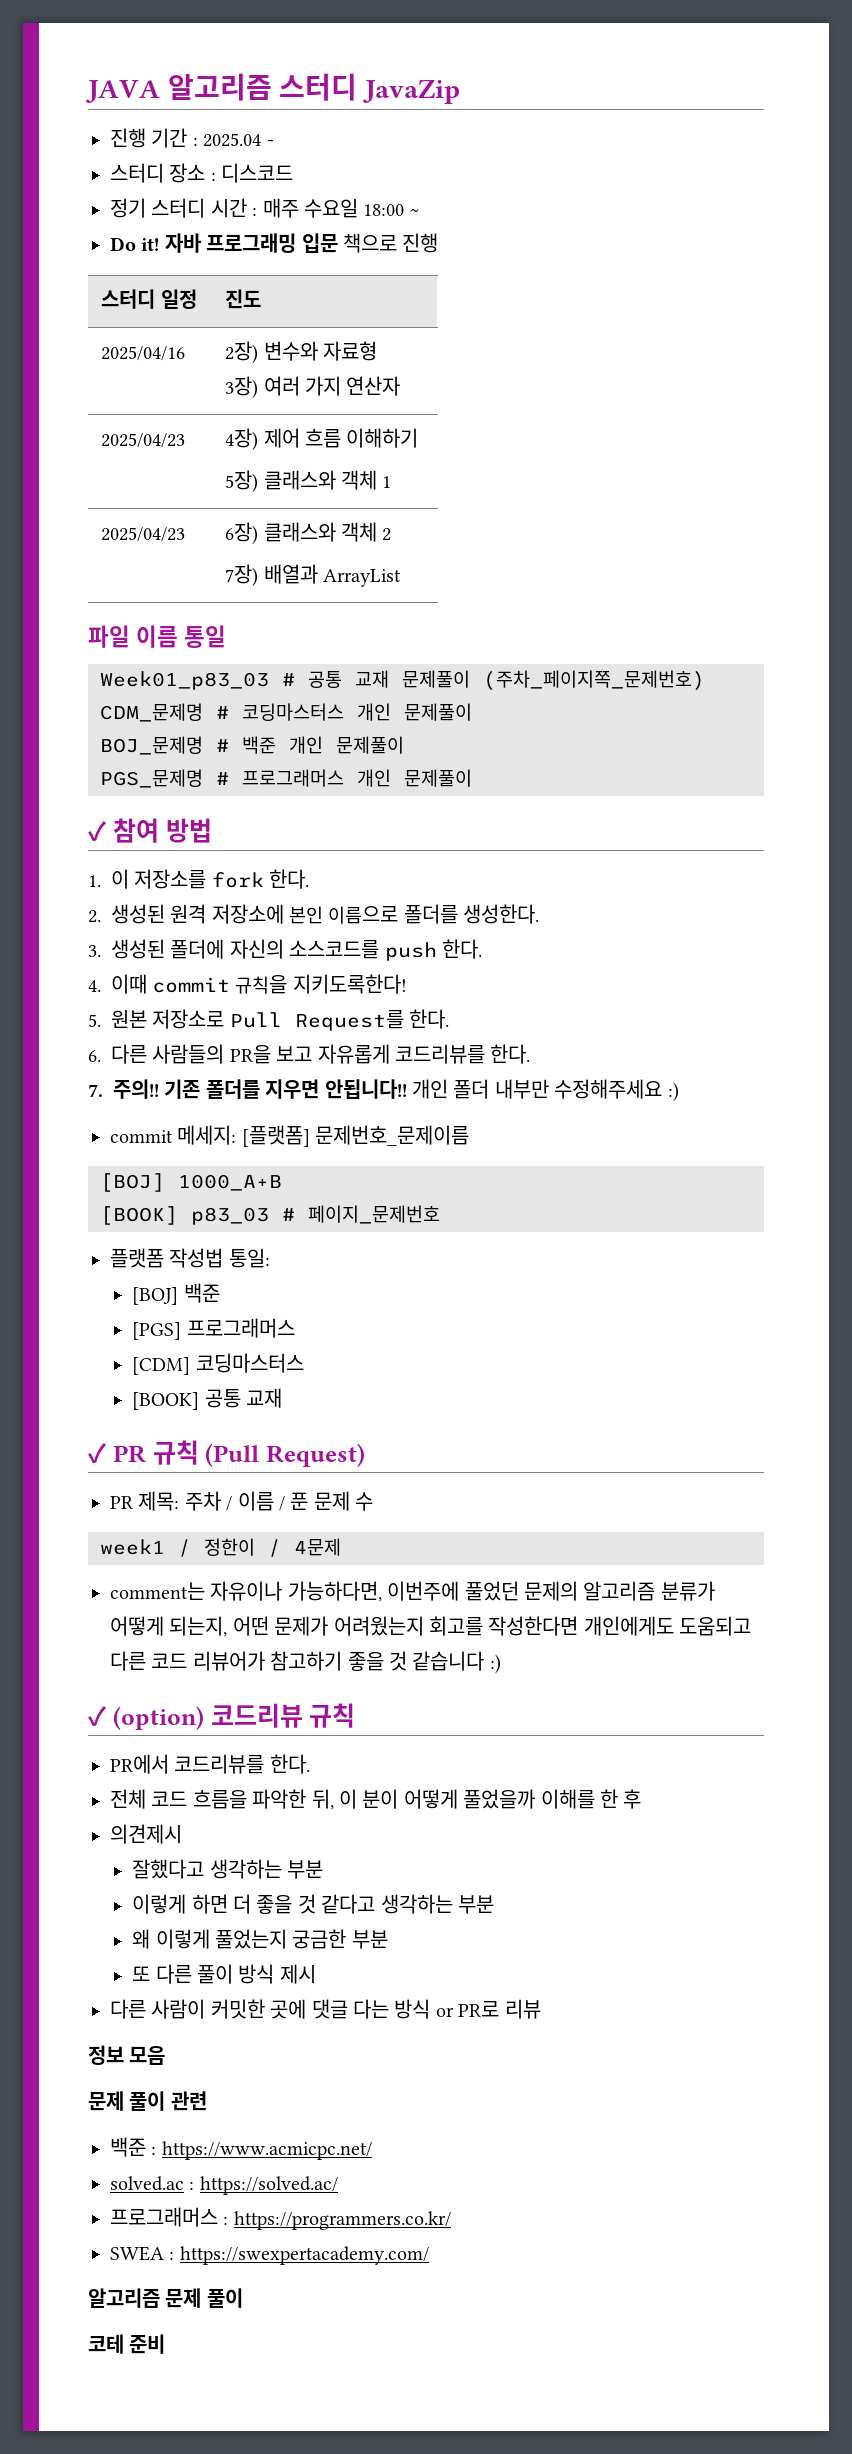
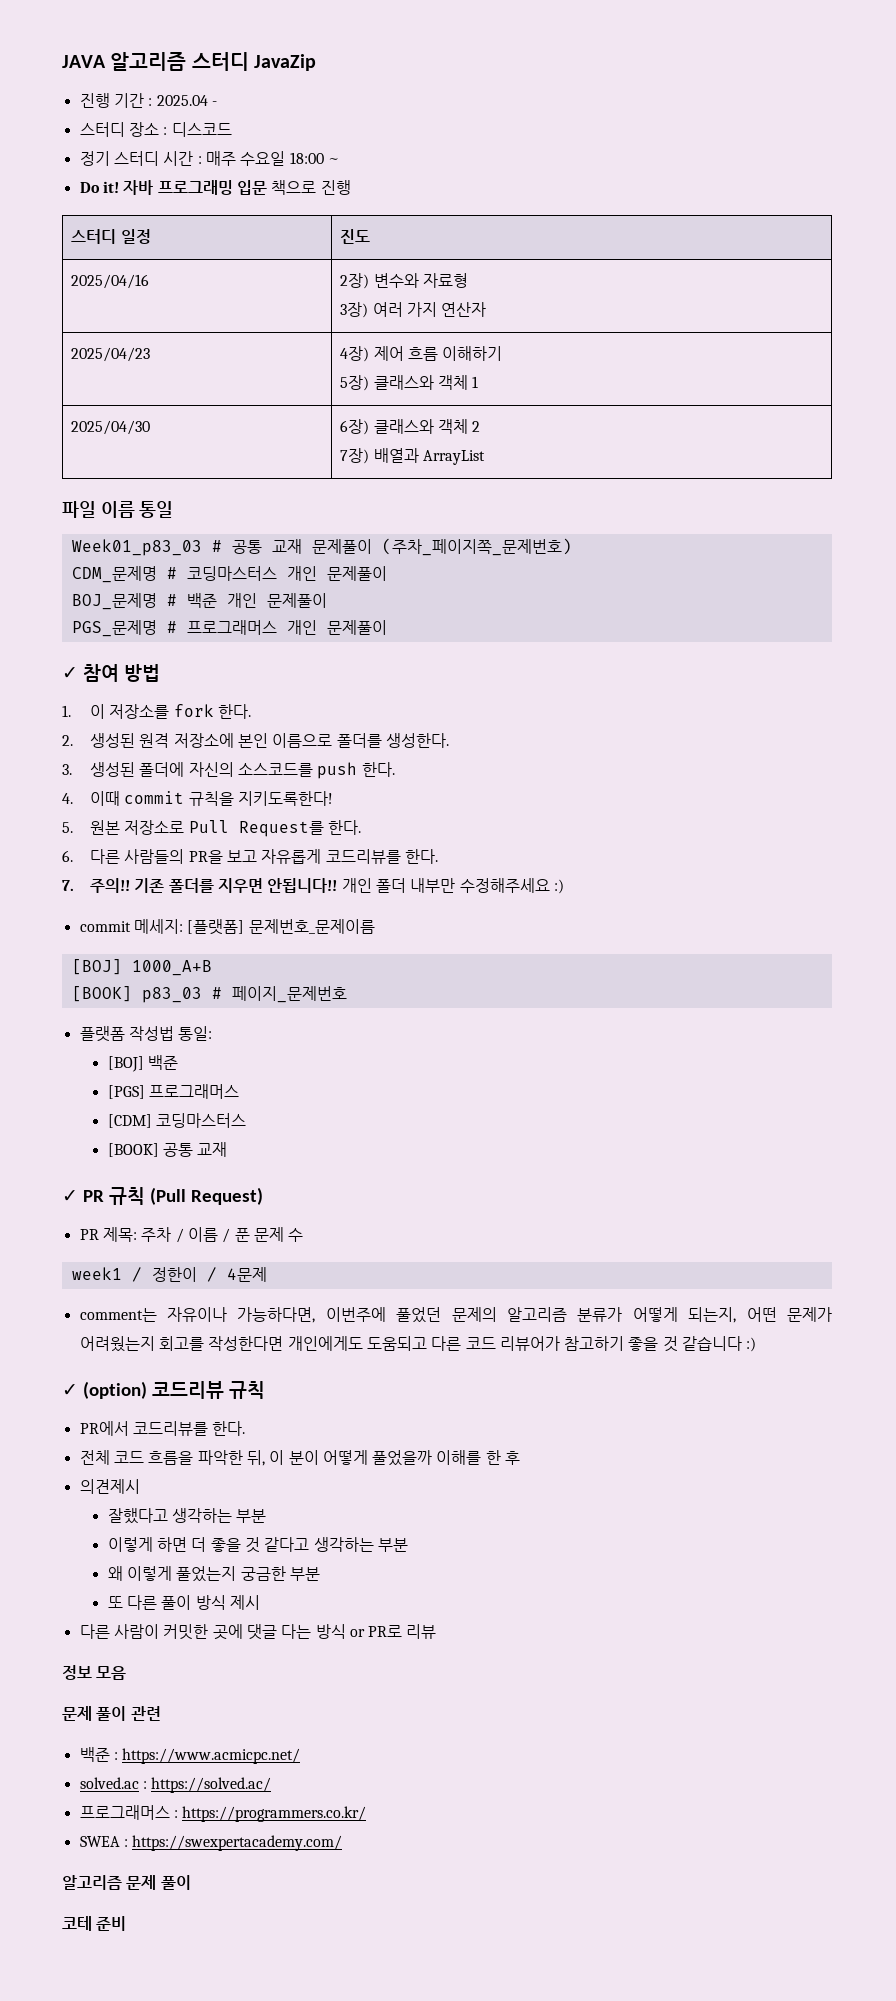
[101,527,186,542] 2025/04/23 -> [71,420,151,435] 2025/04/30

